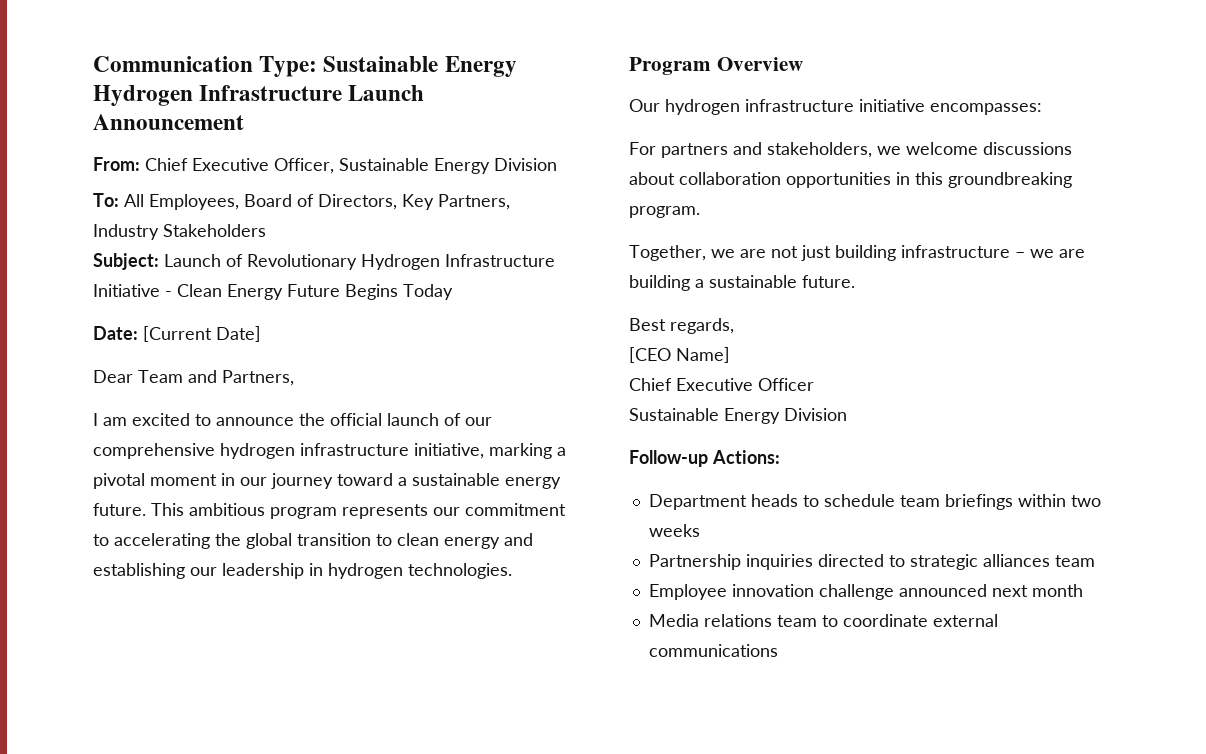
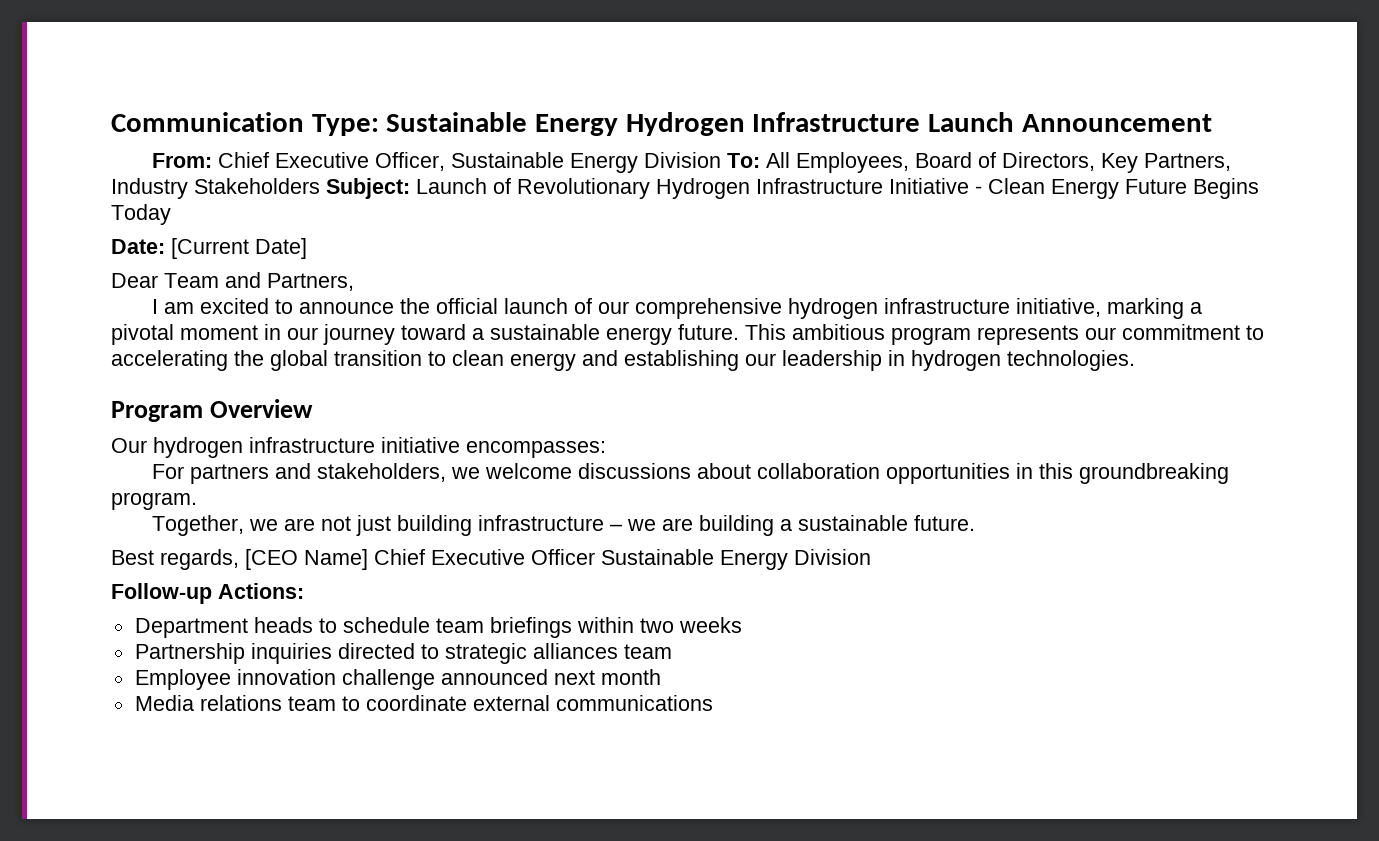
(557, 164) // -> (722, 160) none
(266, 230) // -> (320, 186) none
(734, 326) // -> (239, 559) none
(730, 355) // -> (368, 559) none
(814, 384) // -> (595, 557) none

